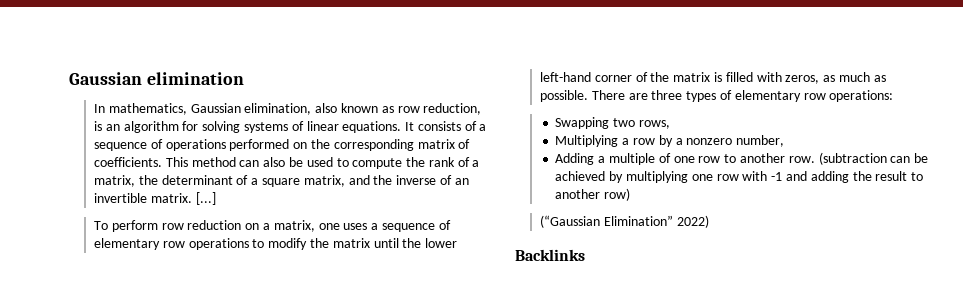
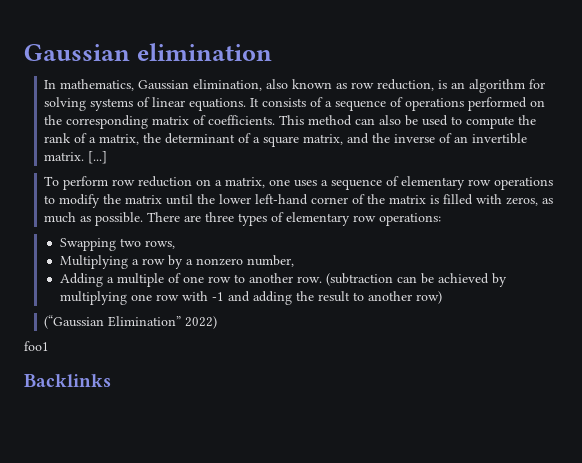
(709, 221) none -> [24,341,49,351] // foo1

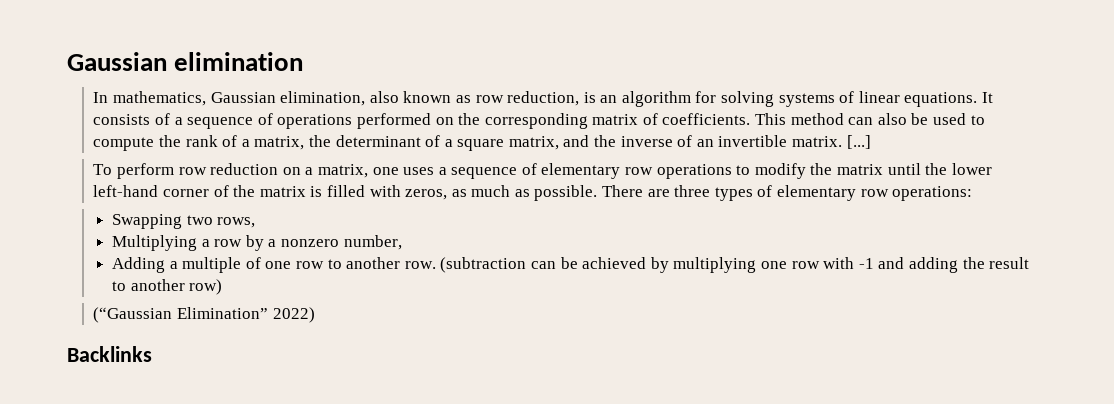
[24,341,49,351] // foo1 -> (315, 315) none

